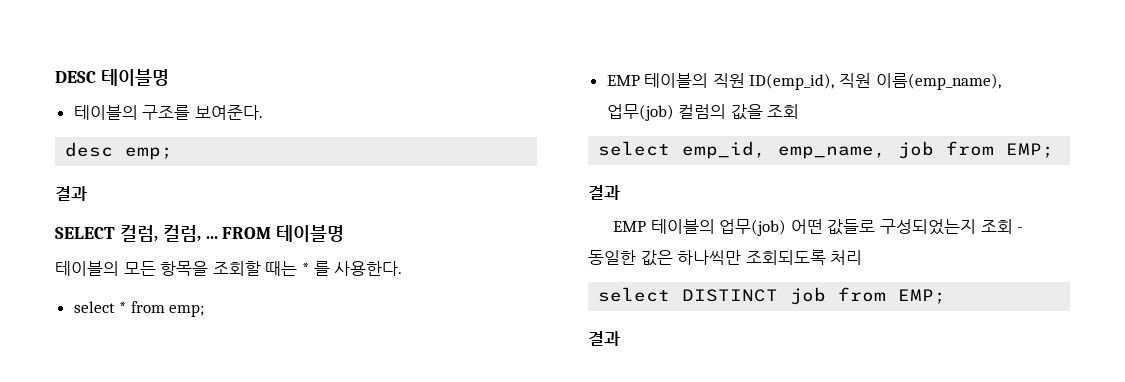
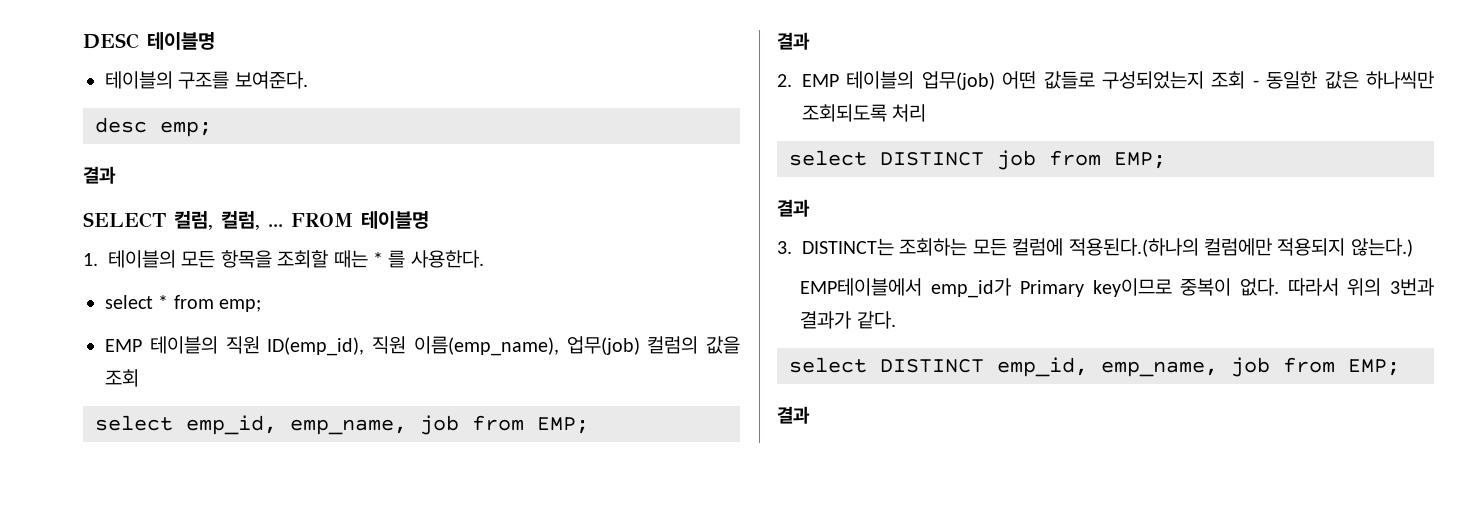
(345, 233) none -> [83,253,98,266] 1.
(620, 192) none -> [777,74,792,87] 2.
(620, 338) none -> [777,238,1413,257] [800,278,1434,298] [800,311,896,329] [789,357,1400,377] [777,406,810,424] // 3. DISTINCT는 조회하는 모든 컬럼에 적용된다.(하나의 컬럼에만 적용되지 않는다.) // EMP테이블에서 emp_id가 Primary key이므로 중복이 없다. 따라서 위의 3번과 결과가 같다. // select DISTINCT emp_id, emp_name, job from EMP; // 결과

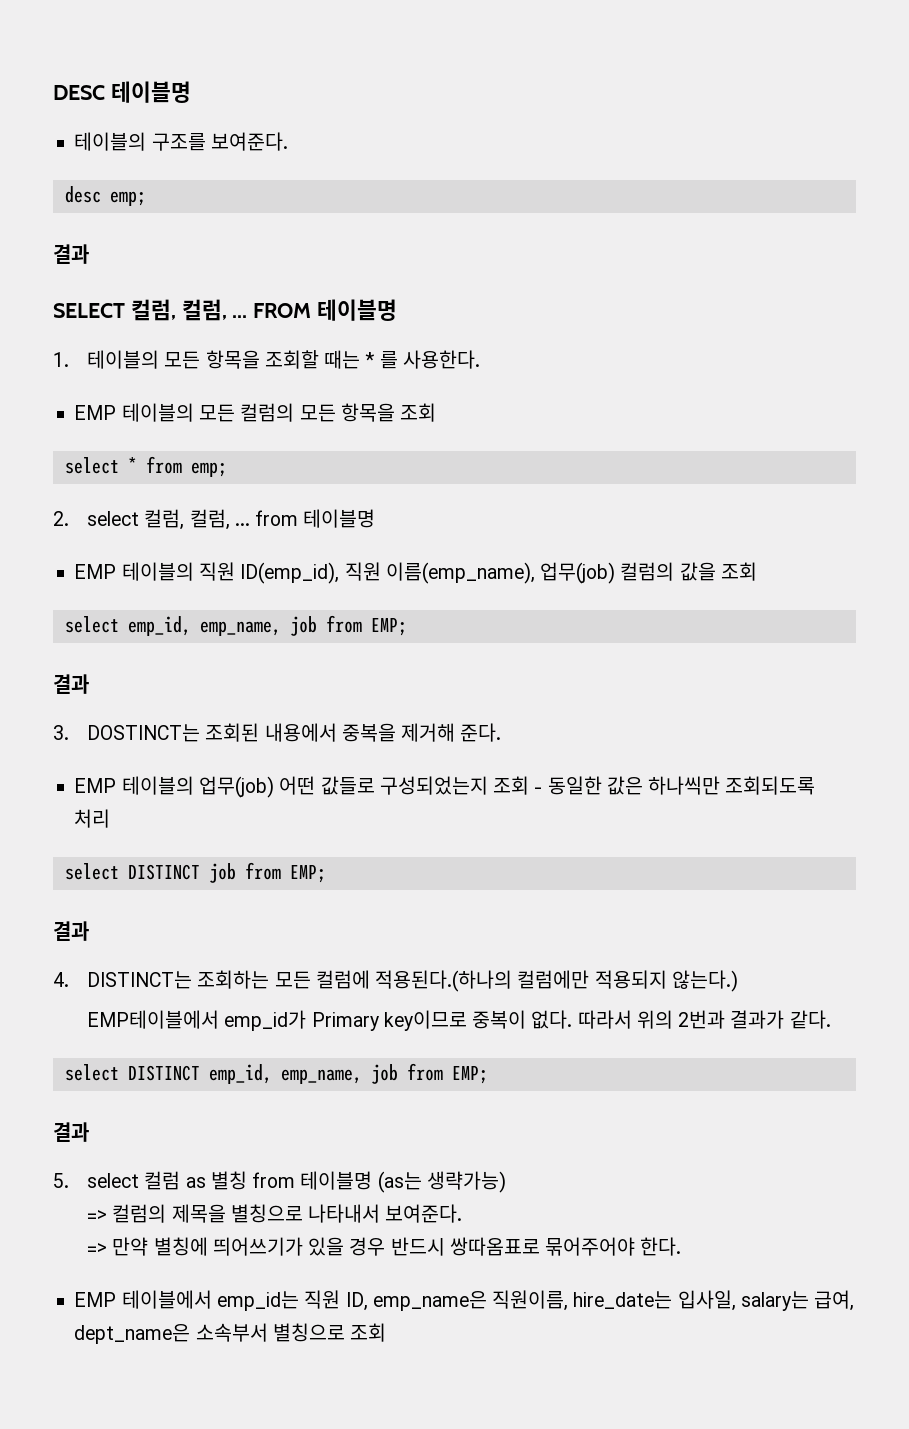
[105,295,262,312] select * from emp; -> [74,403,437,422] [64,456,227,477] [53,509,376,530] EMP 테이블의 모든 컬럼의 모든 항목을 조회 // select * from emp; // 2. select 컬럼, 컬럼, ... from 테이블명
[777,74,792,87] 2. -> [53,723,502,742] 3. DOSTINCT는 조회된 내용에서 중복을 제거해 준다. //
[777,241,792,254] 3. -> [53,972,69,987] 4.
[1390,278,1434,296] 3번과 -> [678,1010,726,1029] 2번과
(810, 415) none -> [53,1171,506,1193] [87,1204,463,1223] [87,1237,682,1256] [74,1290,855,1311] [74,1323,387,1344] // 5. select 컬럼 as 별칭 from 테이블명 (as는 생략가능) // => 컬럼의 제목을 별칭으로 나타내서 보여준다. // => 만약 별칭에 띄어쓰기가 있을 경우 반드시 쌍따옴표로 묶어주어야 한다. // EMP 테이블에서 emp_id는 직원 ID, emp_name은 직원이름, hire_date는 입사일, salary는 급여, dept_name은 소속부서 별칭으로 조회

